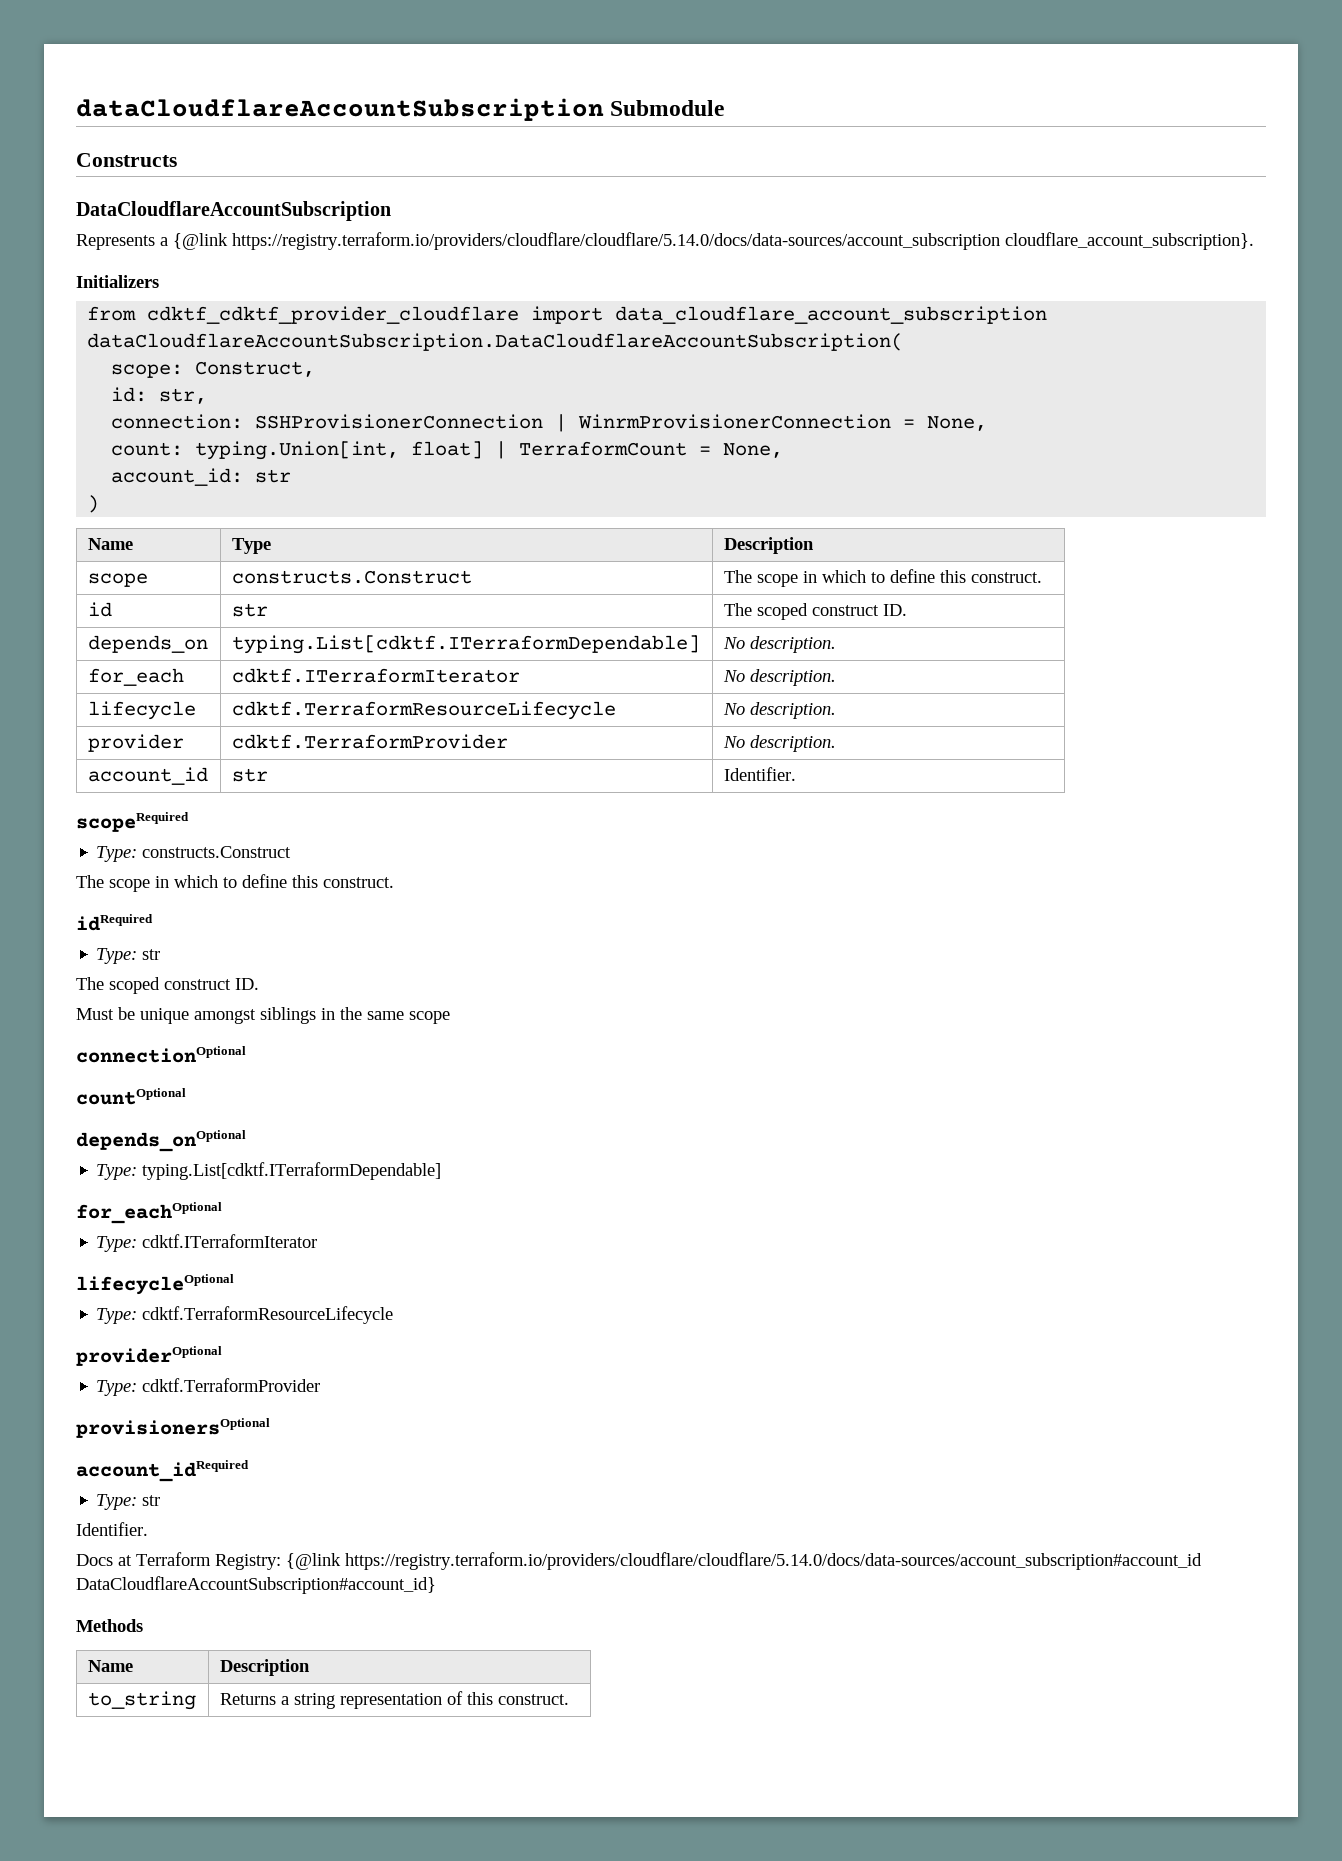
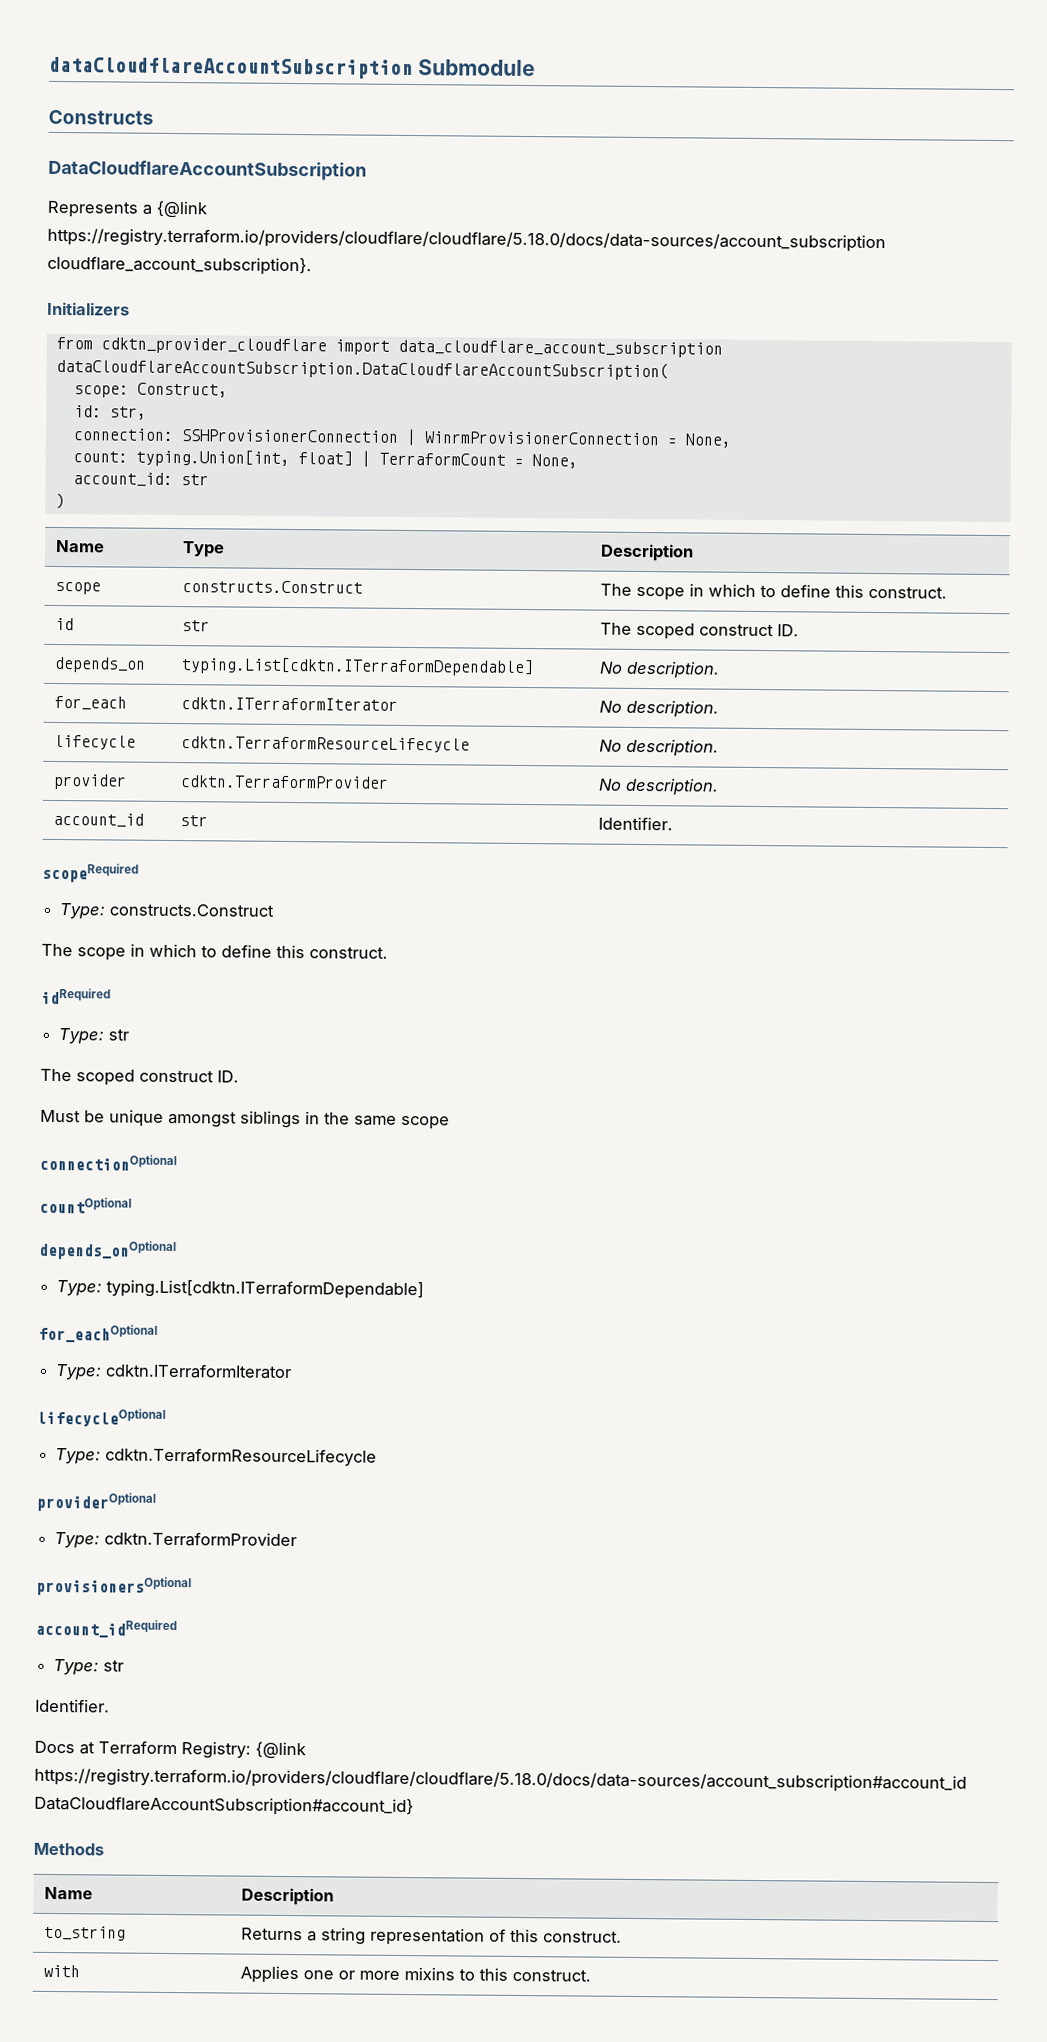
[232,232,1000,250] https://registry.terraform.io/providers/cloudflare/cloudflare/5.14.0/docs/data-sources/account_subscription -> [47,227,886,253] https://registry.terraform.io/providers/cloudflare/cloudflare/5.18.0/docs/data-sources/account_subscription
[147,306,520,324] cdktf_cdktf_provider_cloudflare -> [100,337,327,355] cdktn_provider_cloudflare
[231,635,700,654] typing.List[cdktf.ITerraformDependable] -> [181,657,535,677] typing.List[cdktn.ITerraformDependable]
[231,668,520,683] cdktf.ITerraformIterator -> [181,697,399,711] cdktn.ITerraformIterator
[231,701,616,720] cdktf.TerraformResourceLifecycle -> [181,736,471,753] cdktn.TerraformResourceLifecycle
[231,734,508,749] cdktf.TerraformProvider -> [180,775,390,789] cdktn.TerraformProvider
[142,1162,442,1180] typing.List[cdktf.ITerraformDependable] -> [106,1279,425,1300] typing.List[cdktn.ITerraformDependable]
[142,1234,318,1248] cdktf.ITerraformIterator -> [105,1363,293,1380] cdktn.ITerraformIterator
[142,1306,394,1324] cdktf.TerraformResourceLifecycle -> [105,1447,378,1467] cdktn.TerraformResourceLifecycle
[142,1378,321,1392] cdktf.TerraformProvider -> [104,1531,298,1548] cdktn.TerraformProvider
[345,1552,1202,1570] https://registry.terraform.io/providers/cloudflare/cloudflare/5.14.0/docs/data-sources/account_subscription#account_id -> [34,1767,967,1793] https://registry.terraform.io/providers/cloudflare/cloudflare/5.18.0/docs/data-sources/account_subscription#account_id
(569, 1699) none -> [43,1964,81,1978] [240,1965,592,1984] // with | Applies one or more mixins to this construct.

